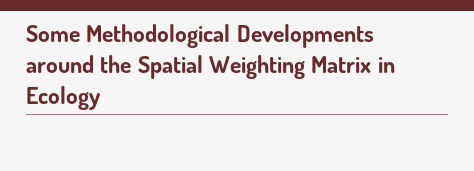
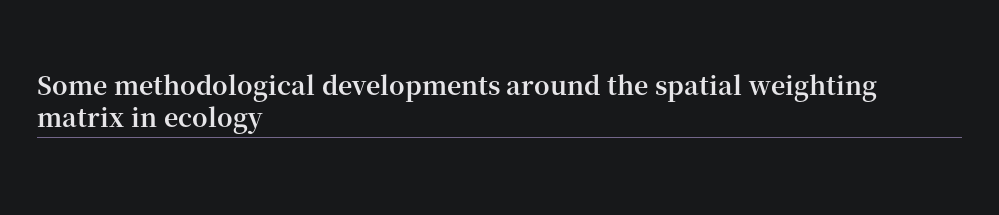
[86,24,374,48] [26,55,395,79] [26,86,100,110] Methodological Developments around the Spatial Weighting Matrix in Ecology -> [113,74,877,102] [37,106,263,134] methodological developments around the spatial weighting matrix in ecology

